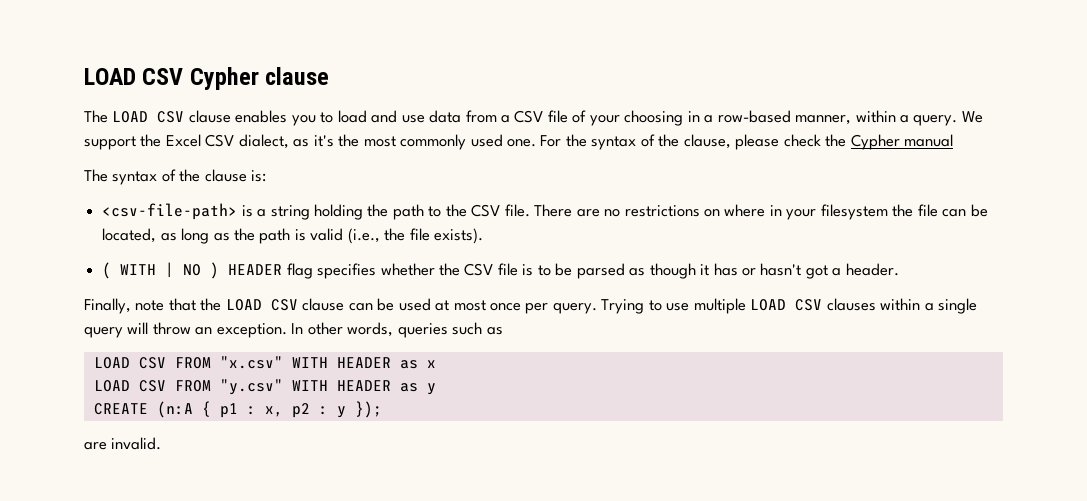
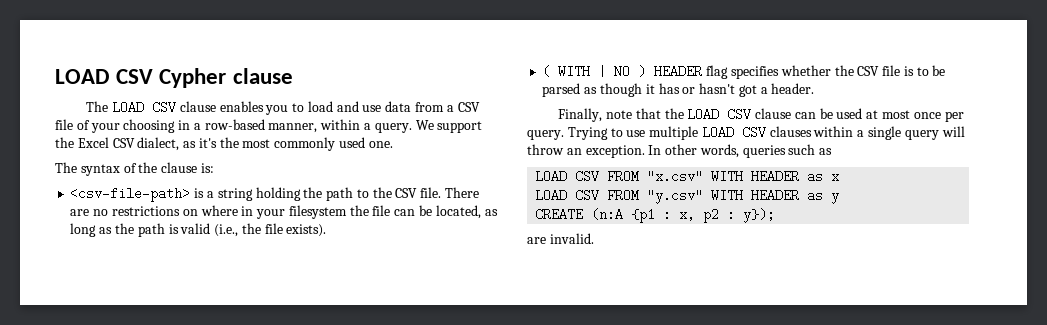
[540,134,954,150] For the syntax of the clause, please check the Cypher manual -> (393, 144) none
[201,401,238,418] { p1 -> [631,208,656,223] {p1
[336,401,382,418] y }); -> [743,208,776,223] y});

